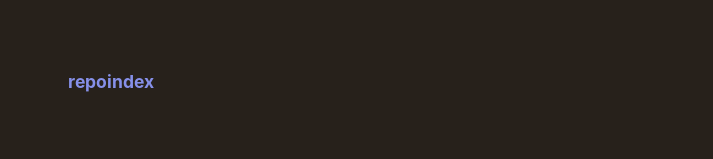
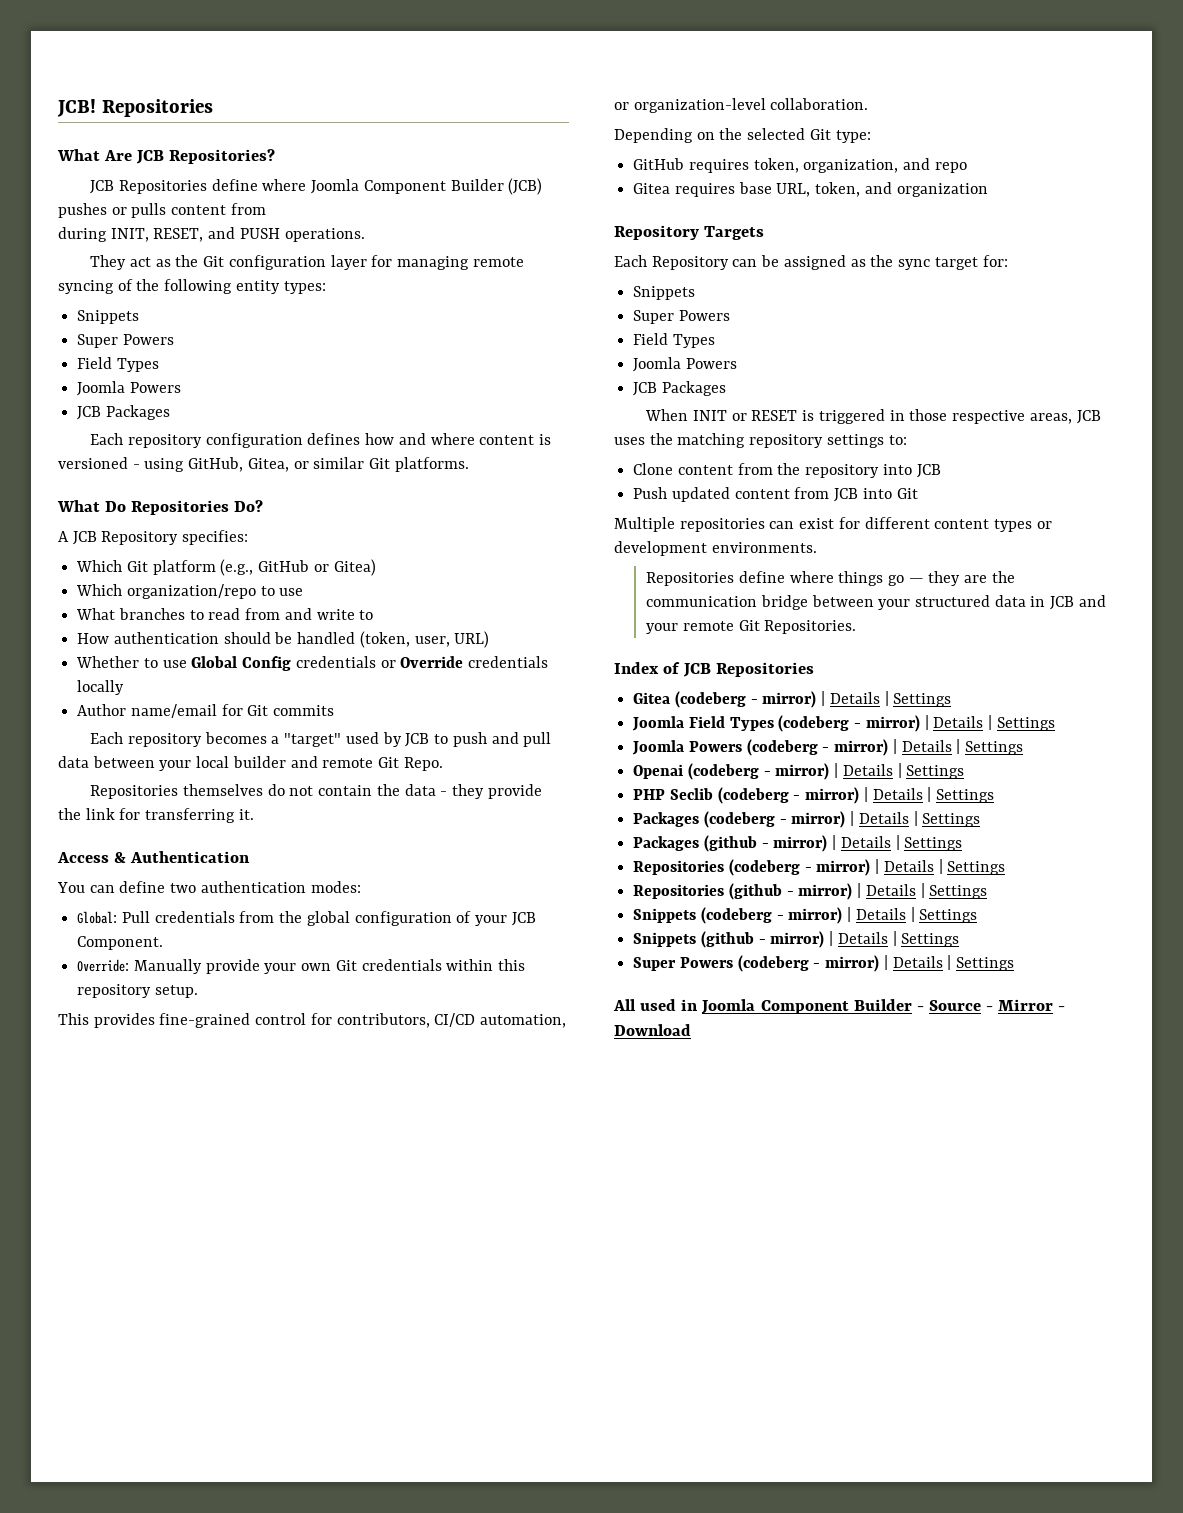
[68,74,154,92] repoindex -> [57,99,213,117] [57,149,276,164] [90,178,543,195] [58,203,266,218] [58,227,365,242] [90,255,524,270] [58,279,326,294] [77,310,140,324] [77,334,174,348] [77,357,159,372] [77,381,181,396] [77,405,170,420] [90,433,552,448] [58,457,469,472] [57,500,264,515] [58,530,249,545] [76,559,376,576] [76,584,304,599] [76,608,374,620] [77,631,490,648] [76,656,549,671] [77,680,125,695] [77,704,335,718] [90,732,552,747] [58,756,443,771] [90,784,542,799] [58,808,254,823] [57,851,251,863] [57,881,361,893] [77,911,536,926] [77,936,164,950] [77,959,526,974] [77,984,198,998] [58,1013,567,1028] [614,98,869,113] [614,128,871,143] [633,158,967,173] [633,182,988,197] [614,225,765,240] [614,255,1008,270] [633,286,696,300] [633,310,730,324] [633,333,715,348] [633,357,737,372] [633,381,726,396] [645,409,1101,424] [614,433,907,448] [633,463,941,478] [633,487,918,502] [614,517,1052,532] [614,541,817,556] [646,571,1015,586] [646,595,1106,610] [646,620,857,634] [614,662,815,677] [633,691,952,708] [632,715,1055,732] [632,739,1024,756] [633,763,965,780] [633,787,995,804] [633,811,981,828] [633,835,963,852] [633,859,1006,876] [633,883,988,900] [633,907,978,924] [633,931,960,948] [633,955,1015,972] [613,999,1066,1014] [614,1024,691,1036] JCB! Repositories // What Are JCB Repositories? // JCB Repositories define where Joomla Component Builder (JCB) pushes or pulls content from // during INIT, RESET, and PUSH operations. // They act as the Git configuration layer for managing remote syncing of the following entity types: // Snippets // Super Powers // Field Types // Joomla Powers // JCB Packages // Each repository configuration defines how and where content is versioned - using GitHub, Gitea, or similar Git platforms. // What Do Repositories Do? // A JCB Repository specifies: // Which Git platform (e.g., GitHub or Gitea) // Which organization/repo to use // What branches to read from and write to // How authentication should be handled (token, user, URL) // Whether to use Global Config credentials or Override credentials locally // Author name/email for Git commits // Each repository becomes a "target" used by JCB to push and pull data between your local builder and remote Git Repo. // Repositories themselves do not contain the data - they provide the link for transferring it. // Access & Authentication // You can define two authentication modes: // Global: Pull credentials from the global configuration of your JCB Component. // Override: Manually provide your own Git credentials within this repository setup. // This provides fine-grained control for contributors, CI/CD automation, or organization-level collaboration. // Depending on the selected Git type: // GitHub requires token, organization, and repo // Gitea requires base URL, token, and organization // Repository Targets // Each Repository can be assigned as the sync target for: // Snippets // Super Powers // Field Types // Joomla Powers // JCB Packages // When INIT or RESET is triggered in those respective areas, JCB uses the matching repository settings to: // Clone content from the repository into JCB // Push updated content from JCB into Git // Multiple repositories can exist for different content types or development environments. // Repositories define where things go — they are the communication bridge between your structured data in JCB and your remote Git Repositories. // Index of JCB Repositories // Gitea (codeberg - mirror) | Details | Settings // Joomla Field Types (codeberg - mirror) | Details | Settings // Joomla Powers (codeberg - mirror) | Details | Settings // Openai (codeberg - mirror) | Details | Settings // PHP Seclib (codeberg - mirror) | Details | Settings // Packages (codeberg - mirror) | Details | Settings // Packages (github - mirror) | Details | Settings // Repositories (codeberg - mirror) | Details | Settings // Repositories (github - mirror) | Details | Settings // Snippets (codeberg - mirror) | Details | Settings // Snippets (github - mirror) | Details | Settings // Super Powers (codeberg - mirror) | Details | Settings // All used in Joomla Component Builder - Source - Mirror - Download

